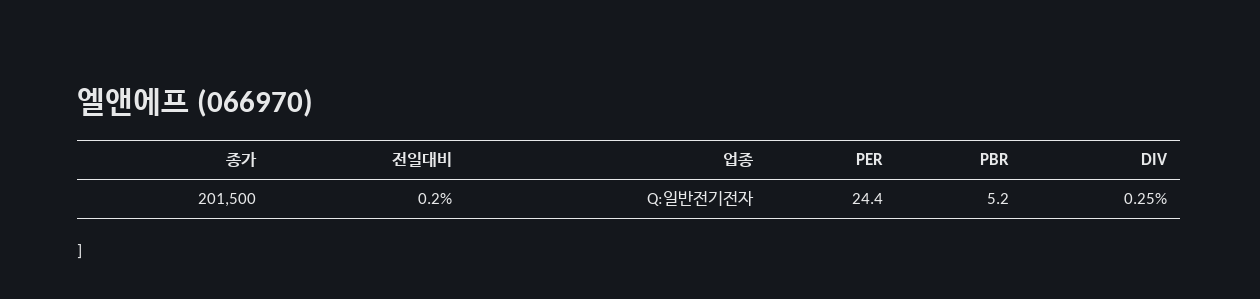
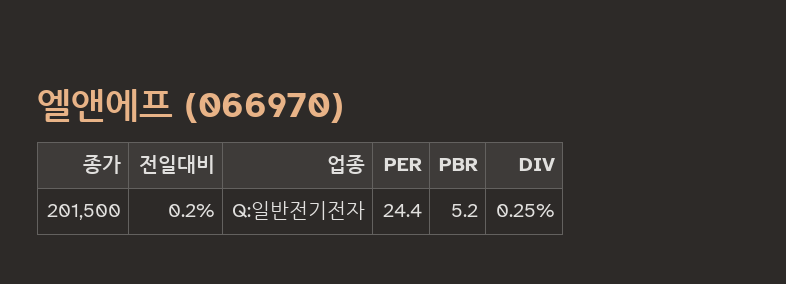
[77,244,82,259] // ] -> (555, 210) none

